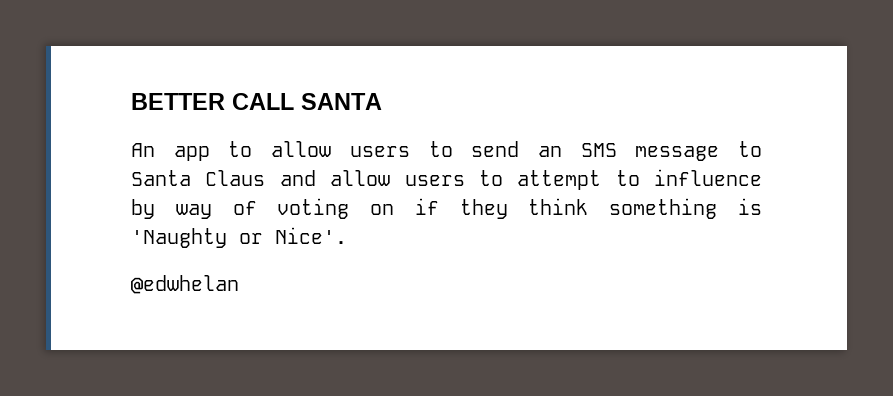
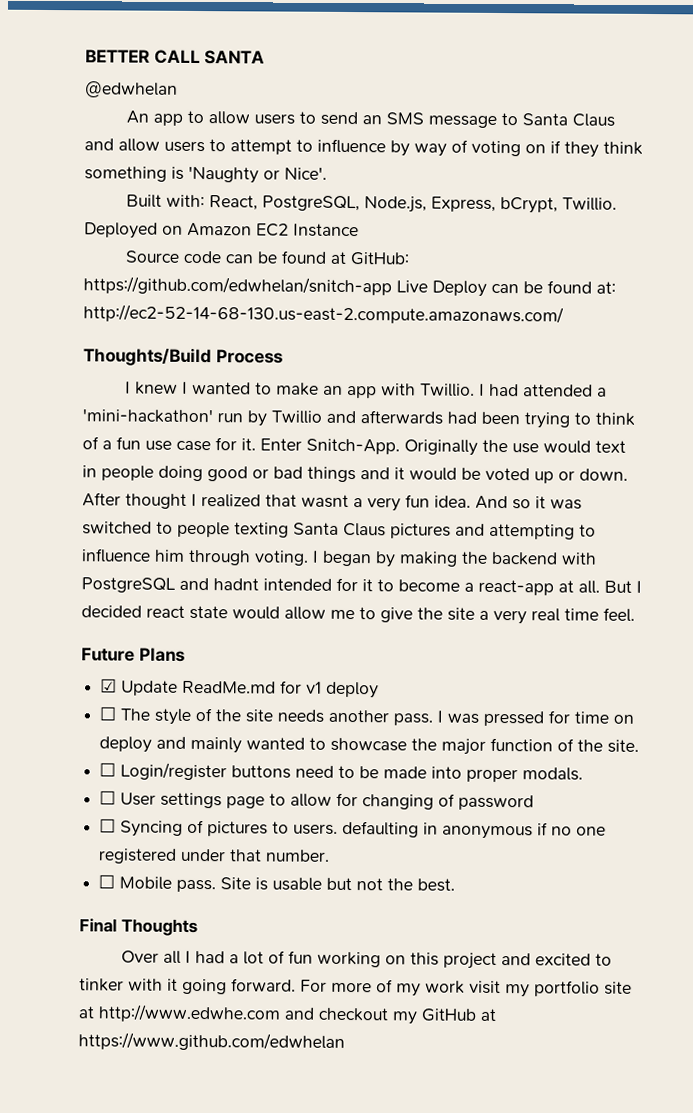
(382, 101) none -> [85,81,178,98] // @edwhelan
[131,275,239,294] @edwhelan -> [125,194,617,214] [84,222,359,239] [124,250,410,266] [83,276,616,297] [83,304,564,325] [83,347,283,367] [124,381,607,399] [82,408,635,429] [82,436,626,456] [82,465,628,484] [82,492,582,512] [82,521,596,540] [81,548,597,568] [81,577,642,596] [81,605,635,625] [81,647,185,662] [100,678,380,699] [99,706,635,727] [99,736,640,755] [99,762,584,783] [99,790,535,811] [99,818,607,840] [98,848,331,864] [98,874,456,893] [79,918,198,937] [120,950,612,970] [79,978,632,998] [78,1004,497,1025] [78,1032,345,1051] Built with: React, PostgreSQL, Node.js, Express, bCrypt, Twillio. Deployed on Amazon EC2 Instance // Source code can be found at GitHub: https://github.com/edwhelan/snitch-app Live Deploy can be found at: http://ec2-52-14-68-130.us-east-2.compute.amazonaws.com/ // Thoughts/Build Process // I knew I wanted to make an app with Twillio. I had attended a 'mini-hackathon' run by Twillio and afterwards had been trying to think of a fun use case for it. Enter Snitch-App. Originally the use would text in people doing good or bad things and it would be voted up or down. After thought I realized that wasnt a very fun idea. And so it was switched to people texting Santa Claus pictures and attempting to influence him through voting. I began by making the backend with PostgreSQL and hadnt intended for it to become a react-app at all. But I decided react state would allow me to give the site a very real time feel. // Future Plans // ☑ Update ReadMe.md for v1 deploy // ☐ The style of the site needs another pass. I was pressed for time on deploy and mainly wanted to showcase the major function of the site. // ☐ Login/register buttons need to be made into proper modals. // ☐ User settings page to allow for changing of password // ☐ Syncing of pictures to users. defaulting in anonymous if no one registered under that number. // ☐ Mobile pass. Site is usable but not the best. // Final Thoughts // Over all I had a lot of fun working on this project and excited to tinker with it going forward. For more of my work visit my portfolio site at http://www.edwhe.com and checkout my GitHub at https://www.github.com/edwhelan

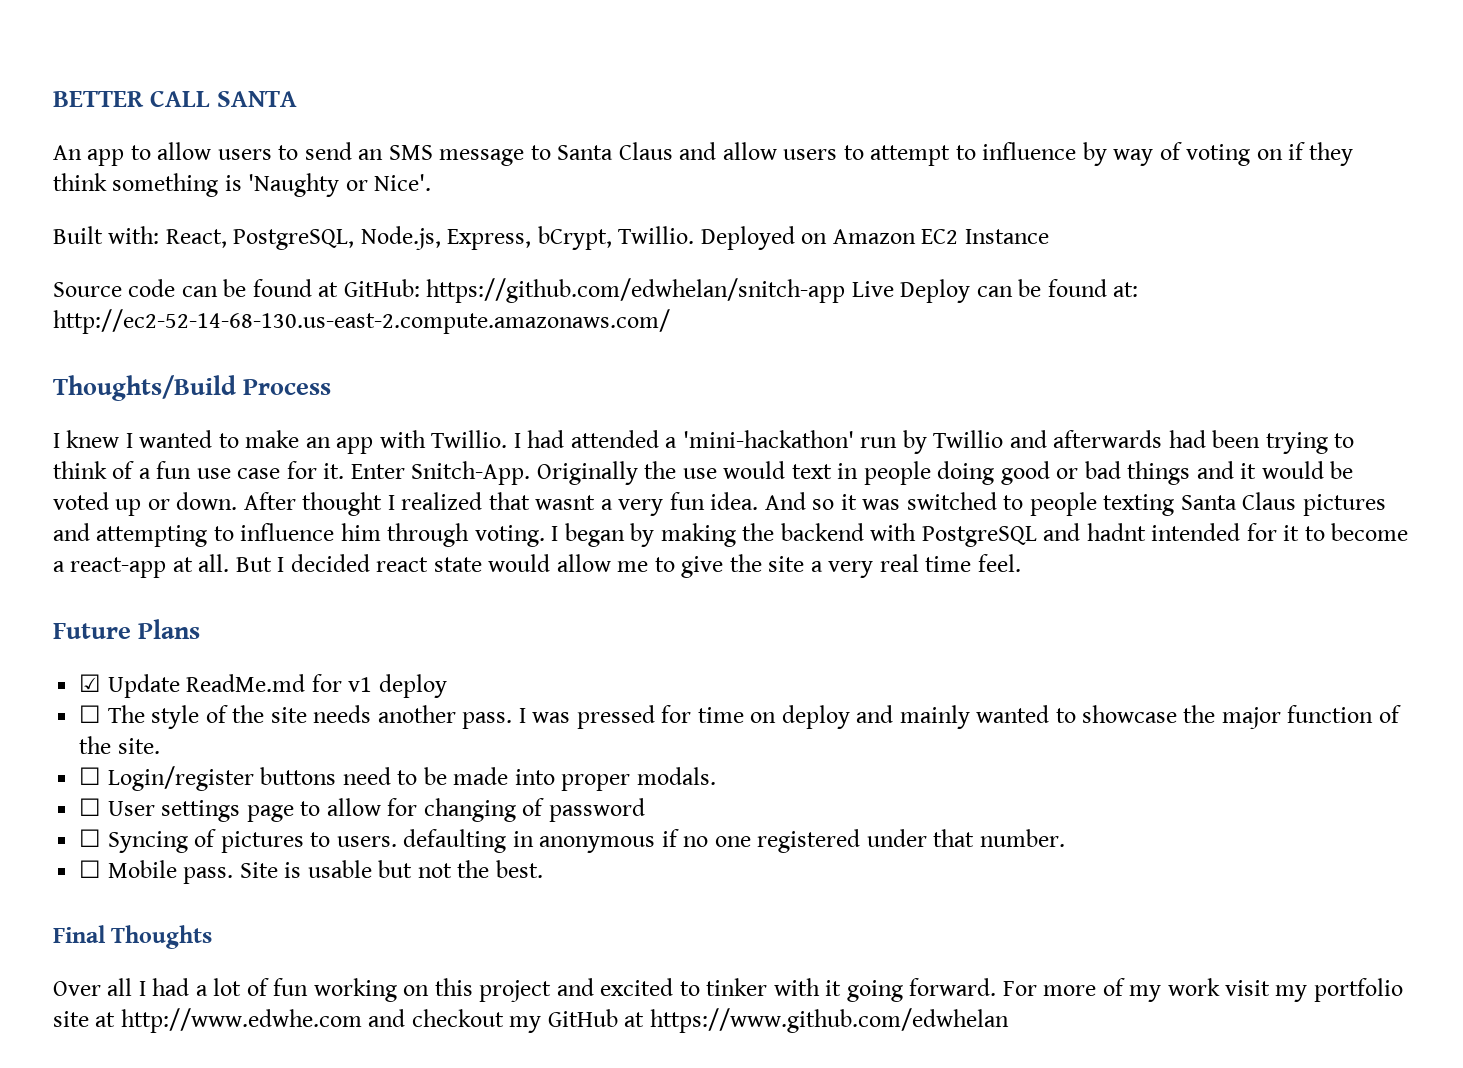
[85,81,178,98] // @edwhelan -> (298, 99) none

